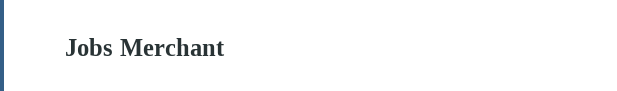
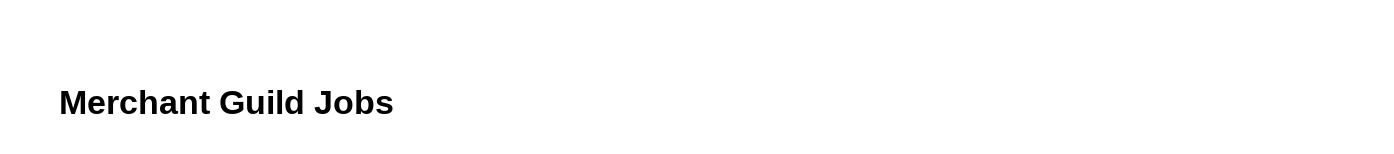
[65,38,225,56] Jobs Merchant -> [59,90,395,114] Merchant Guild Jobs

